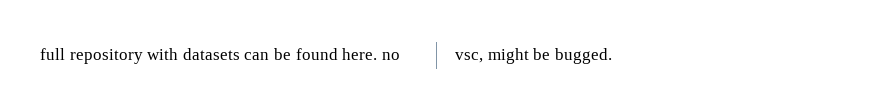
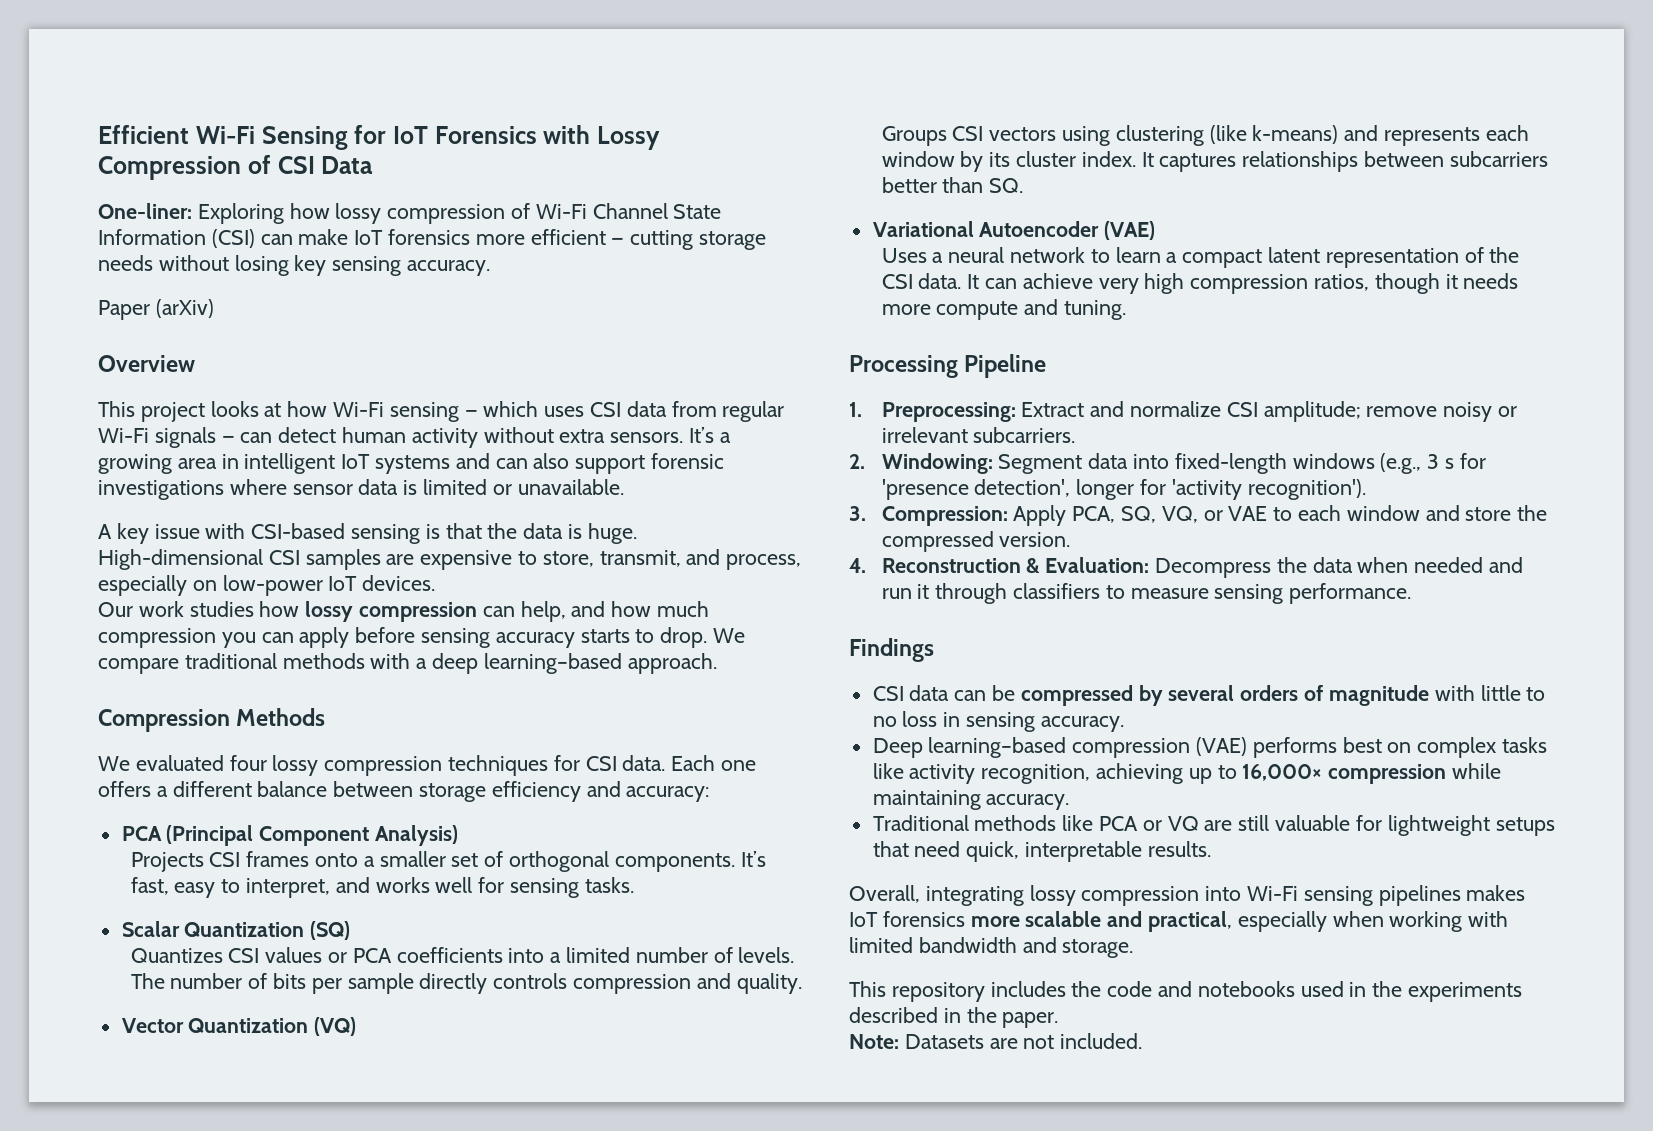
[40,48,612,64] full repository with datasets can be found here. no vsc, might be bugged. -> [98,125,661,150] [98,155,374,180] [98,203,722,224] [98,229,767,250] [98,255,491,276] [98,299,214,320] [98,355,195,372] [98,401,785,422] [98,427,731,448] [98,453,725,474] [98,479,624,500] [98,523,637,544] [98,549,802,570] [98,575,436,596] [98,601,710,622] [98,627,746,648] [98,653,717,674] [98,708,326,732] [98,755,757,776] [98,781,710,802] [121,825,459,846] [130,851,766,872] [130,877,634,898] [121,921,351,940] [130,947,795,963] [130,973,802,994] [121,1017,357,1036] [881,125,1529,146] [881,151,1548,172] [881,177,1024,193] [872,221,1156,240] [881,247,1520,268] [881,273,1519,294] [881,299,1126,320] [849,354,1047,378] [849,401,1517,422] [881,427,1076,443] [849,453,1486,474] [881,479,1366,500] [849,505,1548,526] [881,531,1071,552] [849,557,1523,578] [881,583,1412,604] [849,638,934,662] [872,685,1546,706] [872,711,1124,732] [872,737,1548,758] [872,763,1502,784] [872,790,1070,810] [872,815,1555,836] [872,841,1211,862] [849,885,1526,906] [849,911,1509,932] [849,937,1134,958] [849,981,1523,1002] [849,1007,1059,1028] [849,1033,1143,1049] Efficient Wi-Fi Sensing for IoT Forensics with Lossy Compression of CSI Data // One-liner: Exploring how lossy compression of Wi-Fi Channel State Information (CSI) can make IoT forensics more efficient — cutting storage needs without losing key sensing accuracy. // Paper (arXiv) // Overview // This project looks at how Wi-Fi sensing — which uses CSI data from regular Wi-Fi signals — can detect human activity without extra sensors. It’s a growing area in intelligent IoT systems and can also support forensic investigations where sensor data is limited or unavailable. // A key issue with CSI-based sensing is that the data is huge. High-dimensional CSI samples are expensive to store, transmit, and process, especially on low-power IoT devices. // Our work studies how lossy compression can help, and how much compression you can apply before sensing accuracy starts to drop. We compare traditional methods with a deep learning–based approach. // Compression Methods // We evaluated four lossy compression techniques for CSI data. Each one offers a different balance between storage efficiency and accuracy: // PCA (Principal Component Analysis) // Projects CSI frames onto a smaller set of orthogonal components. It’s fast, easy to interpret, and works well for sensing tasks. // Scalar Quantization (SQ) // Quantizes CSI values or PCA coefficients into a limited number of levels. The number of bits per sample directly controls compression and quality. // Vector Quantization (VQ) // Groups CSI vectors using clustering (like k-means) and represents each window by its cluster index. It captures relationships between subcarriers better than SQ. // Variational Autoencoder (VAE) // Uses a neural network to learn a compact latent representation of the CSI data. It can achieve very high compression ratios, though it needs more compute and tuning. // Processing Pipeline // 1. Preprocessing: Extract and normalize CSI amplitude; remove noisy or irrelevant subcarriers. // 2. Windowing: Segment data into fixed-length windows (e.g., 3 s for 'presence detection', longer for 'activity recognition'). // 3. Compression: Apply PCA, SQ, VQ, or VAE to each window and store the compressed version. // 4. Reconstruction & Evaluation: Decompress the data when needed and run it through classifiers to measure sensing performance. // Findings // CSI data can be compressed by several orders of magnitude with little to no loss in sensing accuracy. // Deep learning–based compression (VAE) performs best on complex tasks like activity recognition, achieving up to 16,000× compression while maintaining accuracy. // Traditional methods like PCA or VQ are still valuable for lightweight setups that need quick, interpretable results. // Overall, integrating lossy compression into Wi-Fi sensing pipelines makes IoT forensics more scalable and practical, especially when working with limited bandwidth and storage. // This repository includes the code and notebooks used in the experiments described in the paper. // Note: Datasets are not included.

